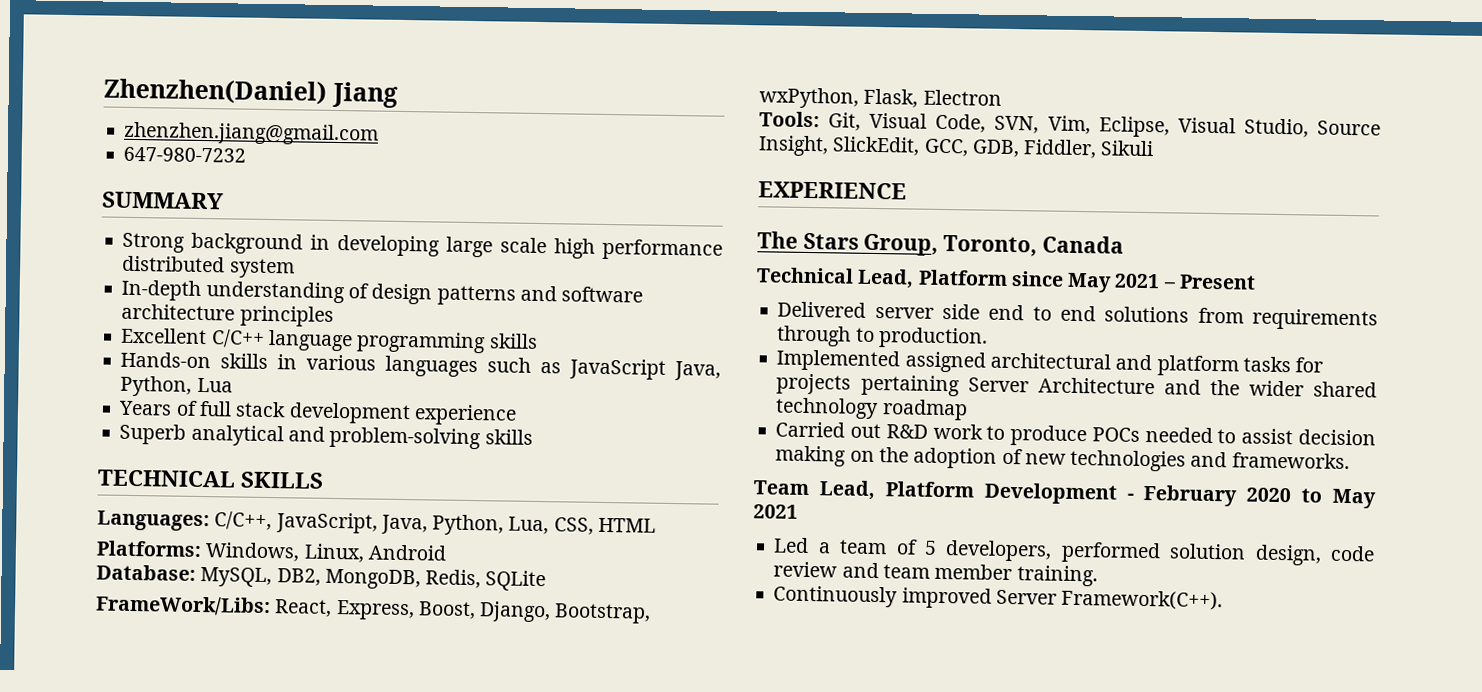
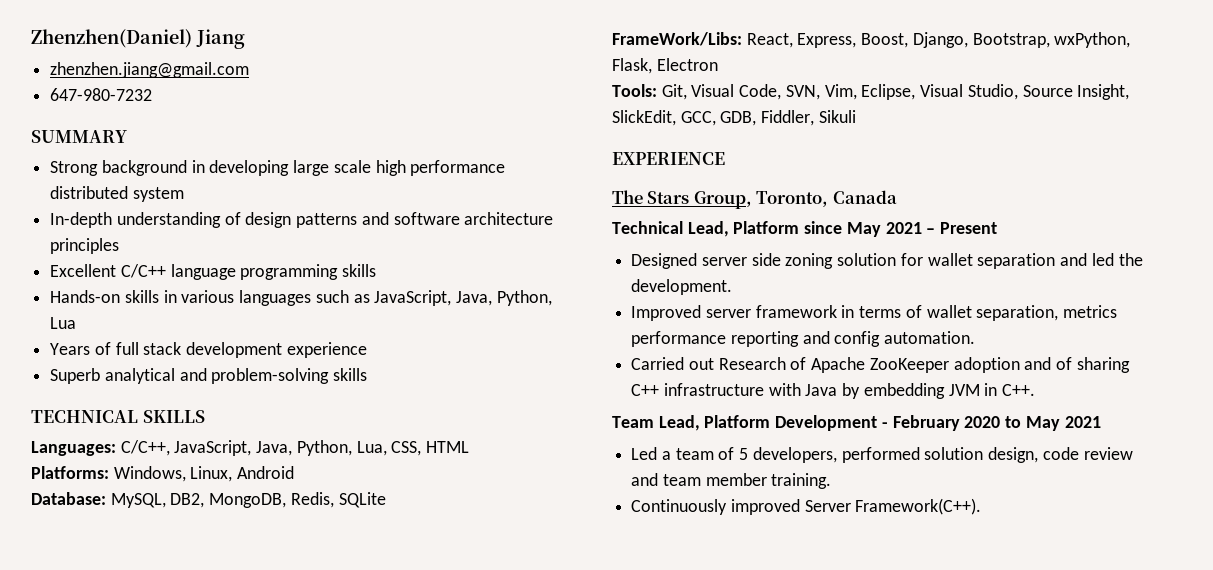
[569,358,667,380] JavaScript -> [374,290,452,306] JavaScript,
[777,301,867,318] Delivered -> [631,253,698,269] Designed
[988,304,1378,331] [777,325,988,349] [776,349,1324,377] [776,373,1377,398] [775,397,968,421] [775,421,1376,447] [775,445,1350,472] end to end solutions from requirements through to production. // Implemented assigned architectural and platform tasks for projects pertaining Server Architecture and the wider shared technology roadmap // Carried out R&D work to produce POCs needed to assist decision making on the adoption of new technologies and frameworks. -> [785,253,1143,269] [631,279,733,295] [631,305,1118,321] [631,331,976,347] [631,357,1130,373] [631,383,1036,399] zoning solution for wallet separation and led the development. // Improved server framework in terms of wallet separation, metrics performance reporting and config automation. // Carried out Research of Apache ZooKeeper adoption and of sharing C++ infrastructure with Java by embedding JVM in C++.

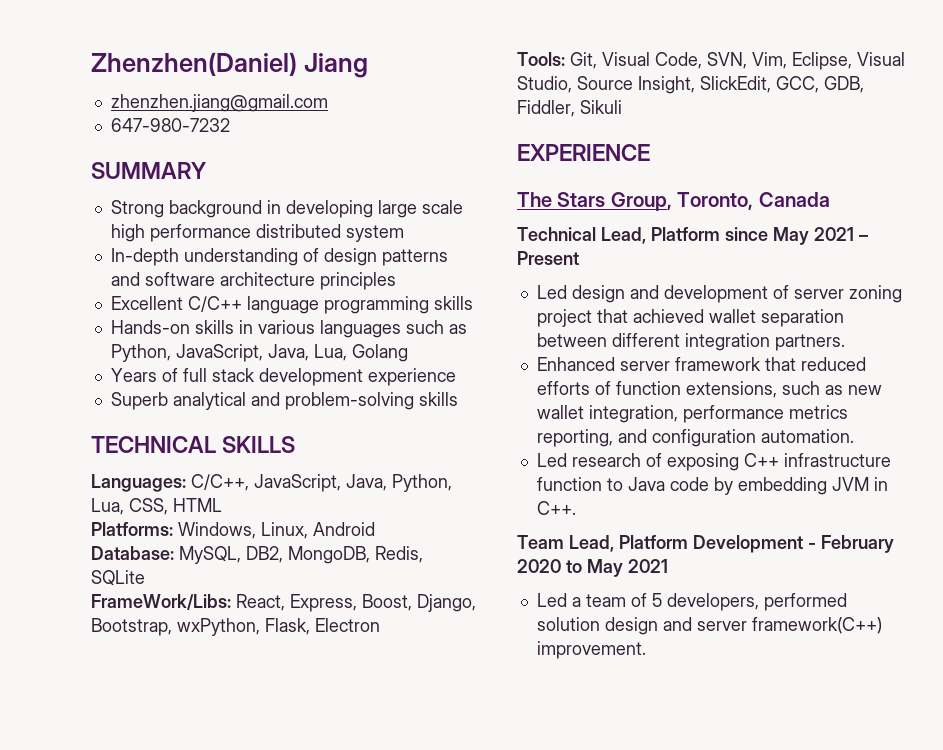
[374,290,552,306] [50,317,77,329] JavaScript, Java, Python, Lua -> [110,344,408,362] Python, JavaScript, Java, Lua, Golang
[631,253,1143,269] [631,279,733,295] [631,305,1118,321] [631,331,976,347] [631,357,1130,373] [631,383,838,396] Designed server side zoning solution for wallet separation and led the development. // Improved server framework in terms of wallet separation, metrics performance reporting and config automation. // Carried out Research of Apache ZooKeeper adoption and of sharing C++ infrastructure with Java -> [536,285,902,303] [536,309,844,327] [536,333,845,351] [536,357,866,371] [536,381,882,398] [536,405,848,423] [536,429,854,447] [536,453,891,471] [536,477,709,491] Led design and development of server zoning project that achieved wallet separation between different integration partners. // Enhanced server framework that reduced efforts of function extensions, such as new wallet integration, performance metrics reporting, and configuration automation. // Led research of exposing C++ infrastructure function to Java code
[988,447,1133,463] [631,473,832,489] [631,498,982,515] design, code review and team member training. // Continuously improved Server Framework(C++). -> [604,617,882,635] [536,641,646,659] design and server framework(C++) improvement.

